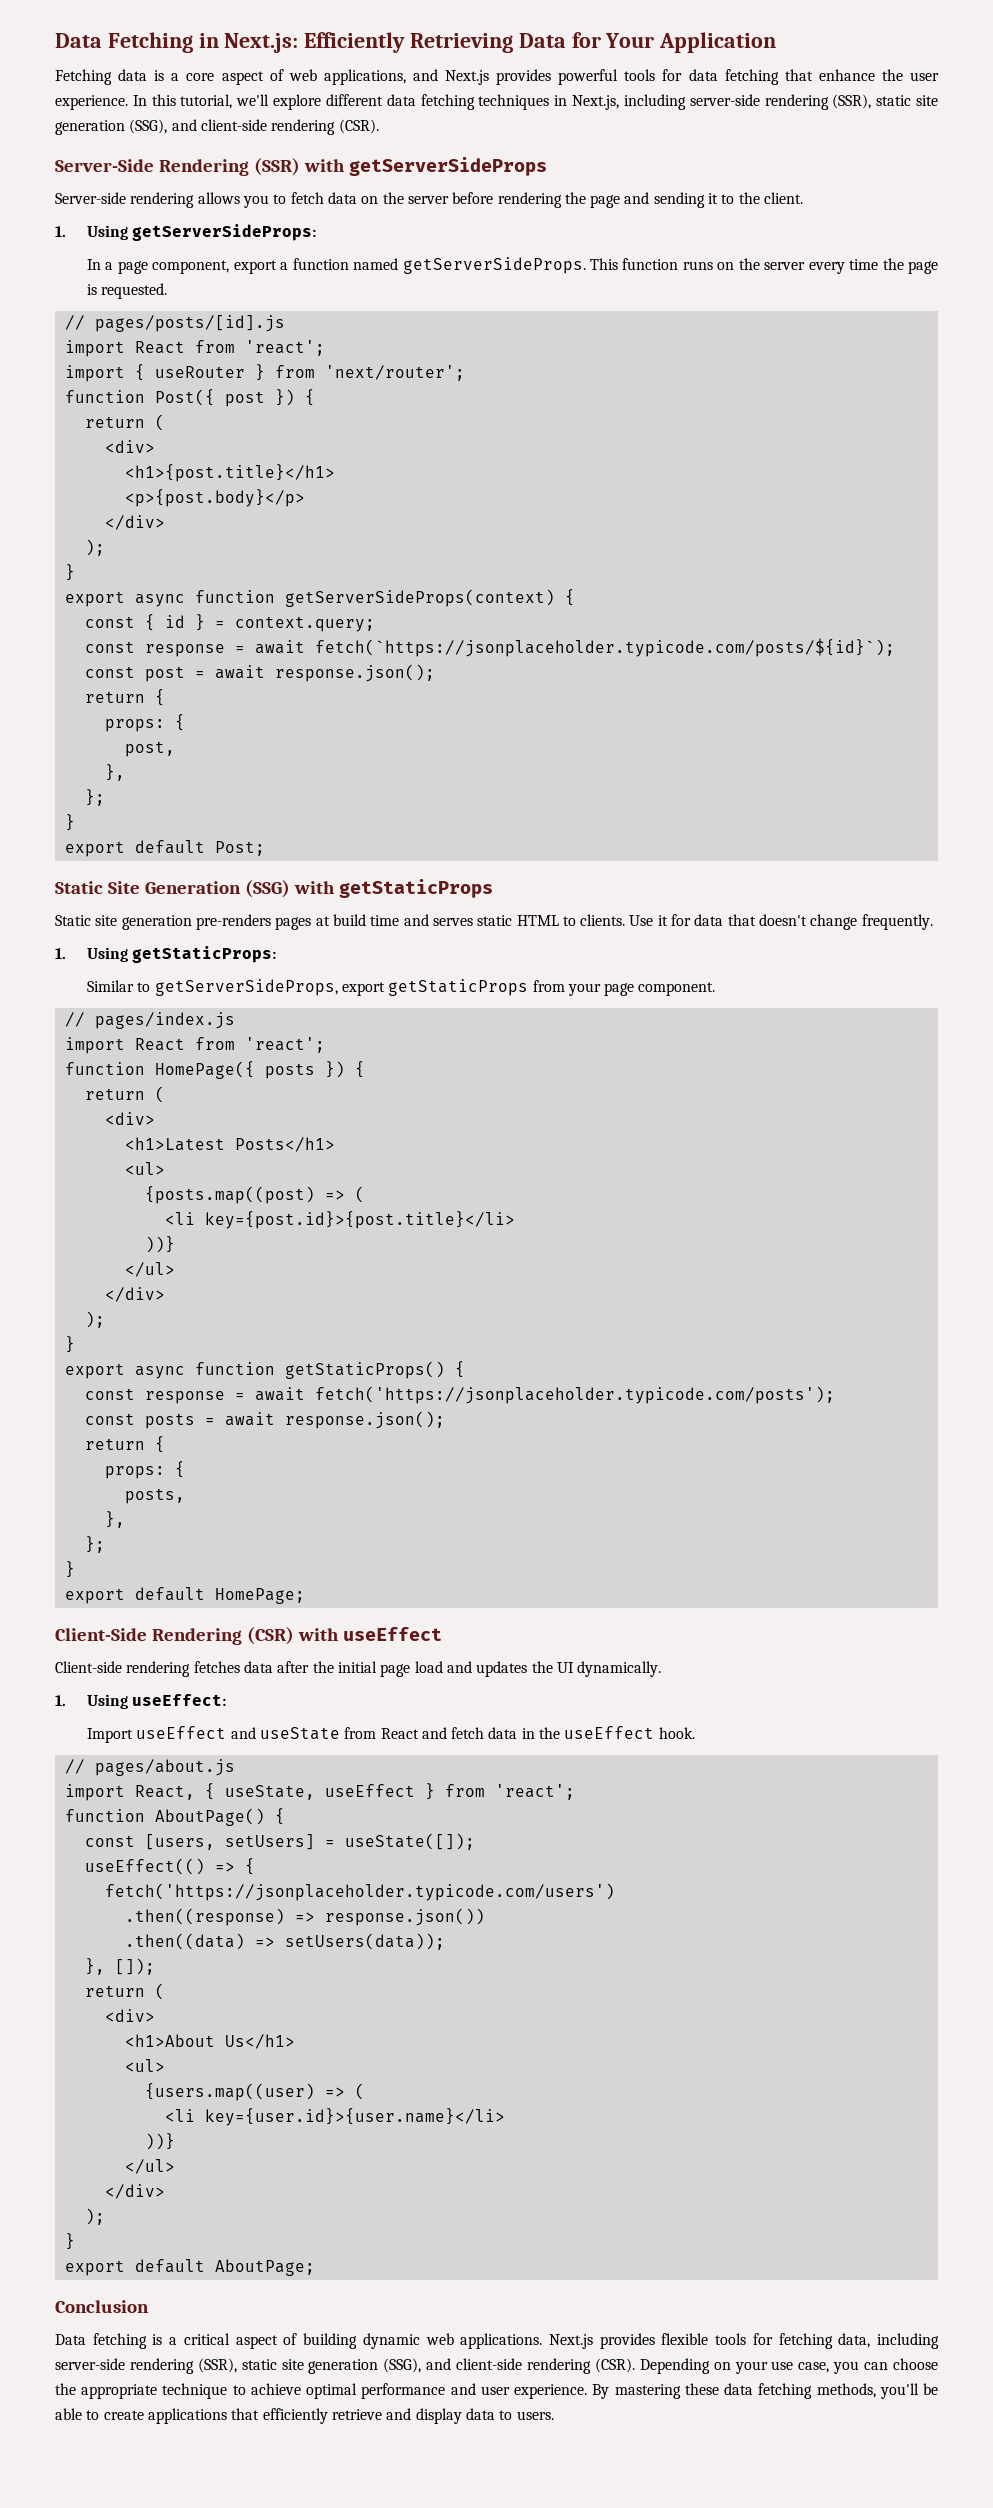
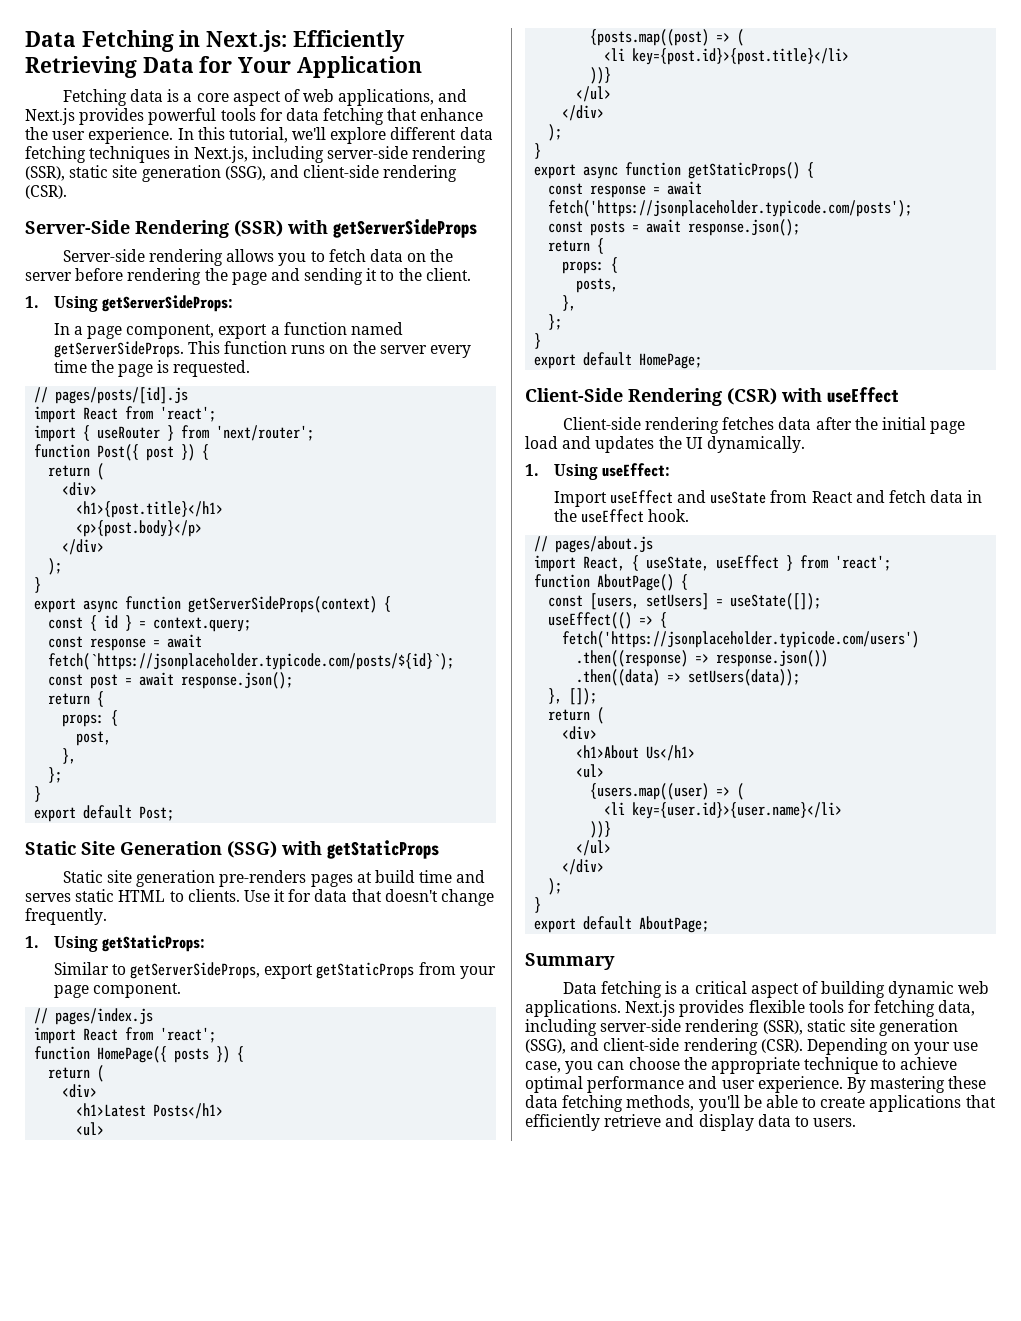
[55,2300,149,2313] Conclusion -> [525,953,615,970] Summary

